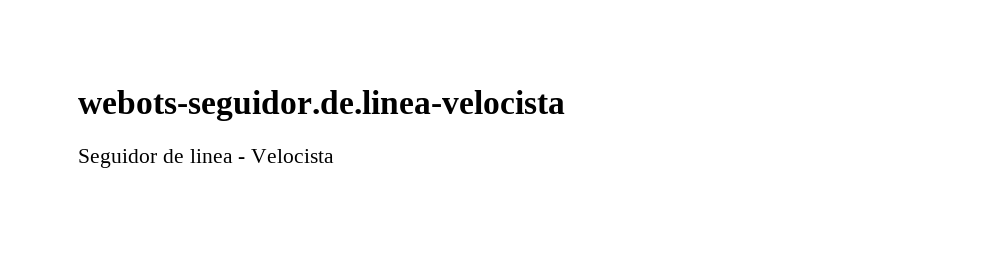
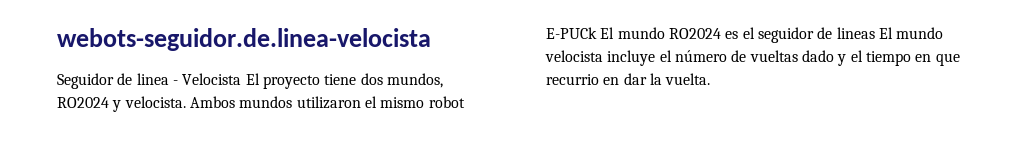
(335, 156) none -> [245,73,443,89] [57,96,465,112] [546,27,944,43] [545,50,960,66] [546,73,711,85] El proyecto tiene dos mundos, RO2024 y velocista. Ambos mundos utilizaron el mismo robot E-PUCk El mundo RO2024 es el seguidor de lineas El mundo velocista incluye el número de vueltas dado y el tiempo en que recurrio en dar la vuelta.

